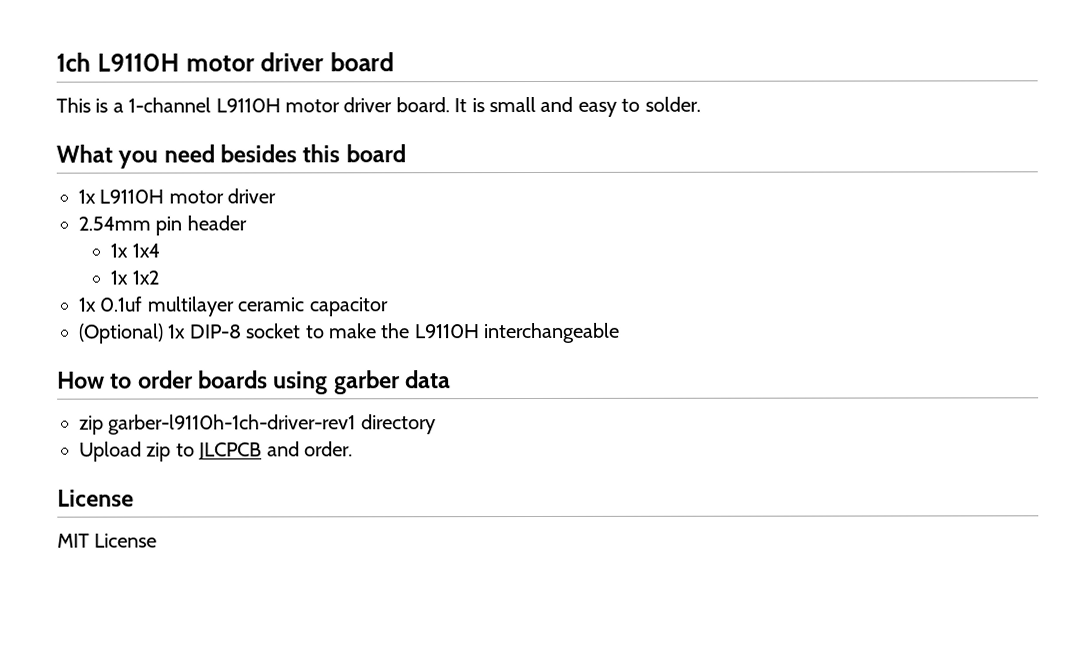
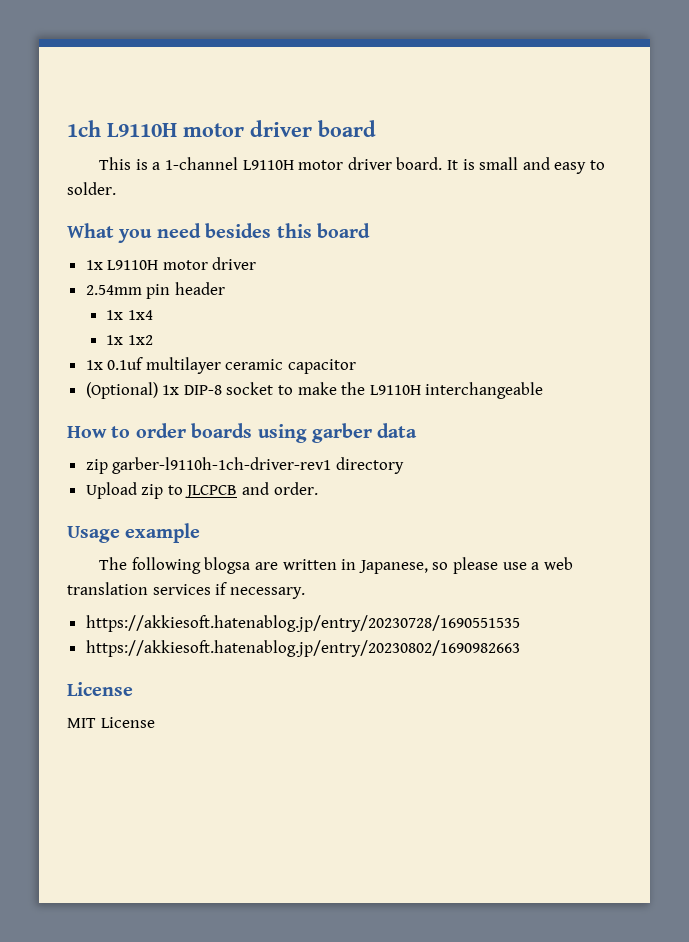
(353, 449) none -> [67,523,201,543] [99,557,573,574] [67,582,305,599] [85,615,520,632] [85,640,520,657] // Usage example // The following blogsa are written in Japanese, so please use a web translation services if necessary. // https://akkiesoft.hatenablog.jp/entry/20230728/1690551535 // https://akkiesoft.hatenablog.jp/entry/20230802/1690982663

